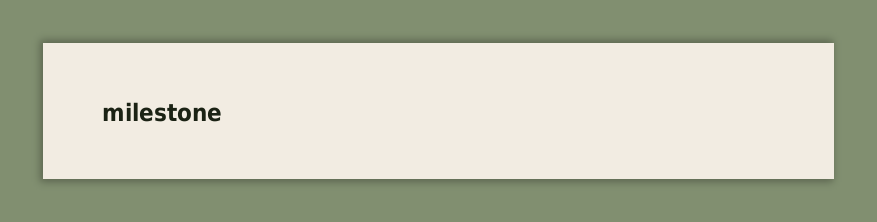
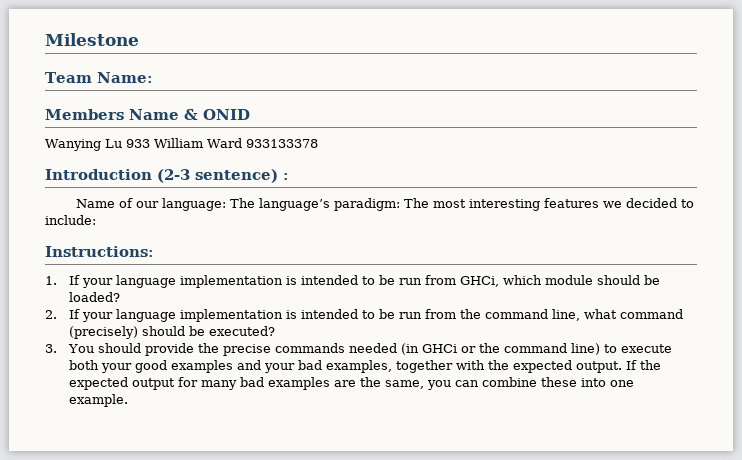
[102,102,222,122] milestone -> [45,33,139,46] [45,72,153,83] [45,109,250,120] [45,138,318,151] [45,169,289,183] [76,198,695,211] [45,215,96,225] [45,246,154,257] [45,275,661,288] [69,292,121,302] [45,309,684,322] [69,326,276,339] [45,343,673,356] [69,360,662,373] [69,377,635,390] [69,394,129,407] Milestone // Team Name: // Members Name & ONID // Wanying Lu 933 William Ward 933133378 // Introduction (2-3 sentence) : // Name of our language: The language’s paradigm: The most interesting features we decided to include: // Instructions: // 1. If your language implementation is intended to be run from GHCi, which module should be loaded? // 2. If your language implementation is intended to be run from the command line, what command (precisely) should be executed? // 3. You should provide the precise commands needed (in GHCi or the command line) to execute both your good examples and your bad examples, together with the expected output. If the expected output for many bad examples are the same, you can combine these into one example.

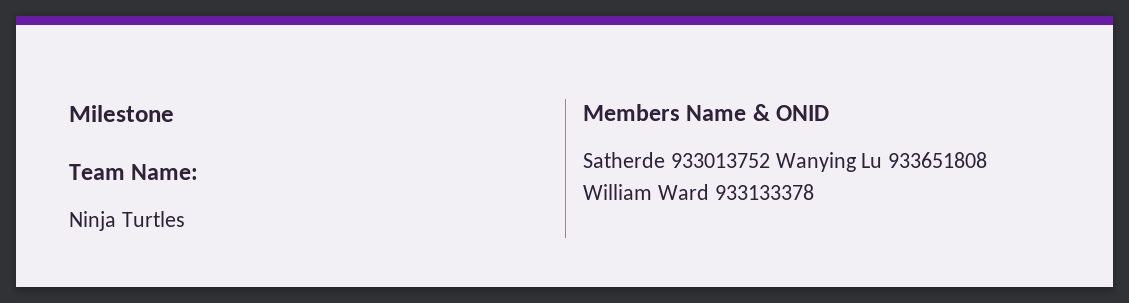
(153, 77) none -> [69,211,185,231] // Ninja Turtles
(250, 114) none -> [583,152,770,168] Satherde 933013752
[125,139,150,148] 933 -> [888,152,988,168] 933651808
[45,169,289,183] [76,198,695,211] [45,215,96,225] [45,246,154,257] [45,275,661,288] [69,292,121,302] [45,309,684,322] [69,326,276,339] [45,343,673,356] [69,360,662,373] [69,377,635,390] [69,394,129,407] // Introduction (2-3 sentence) : // Name of our language: The language’s paradigm: The most interesting features we decided to include: // Instructions: // 1. If your language implementation is intended to be run from GHCi, which module should be loaded? // 2. If your language implementation is intended to be run from the command line, what command (precisely) should be executed? // 3. You should provide the precise commands needed (in GHCi or the command line) to execute both your good examples and your bad examples, together with the expected output. If the expected output for many bad examples are the same, you can combine these into one example. -> (814, 192) none

